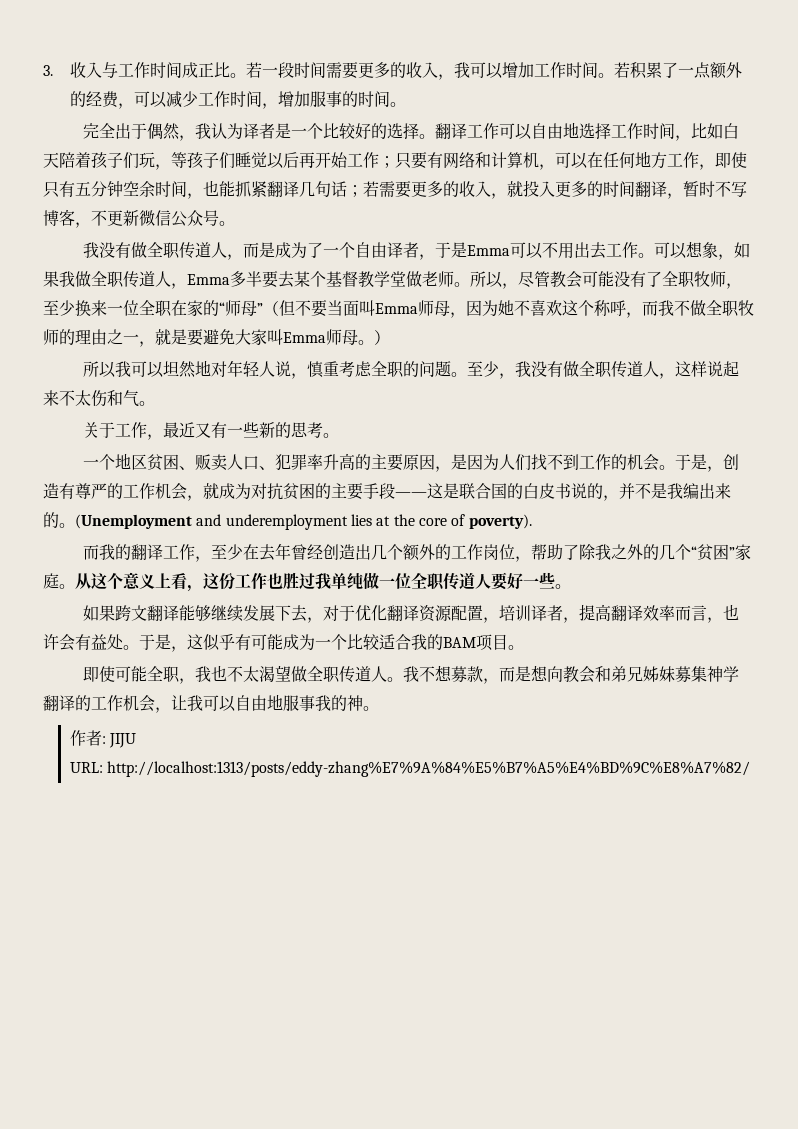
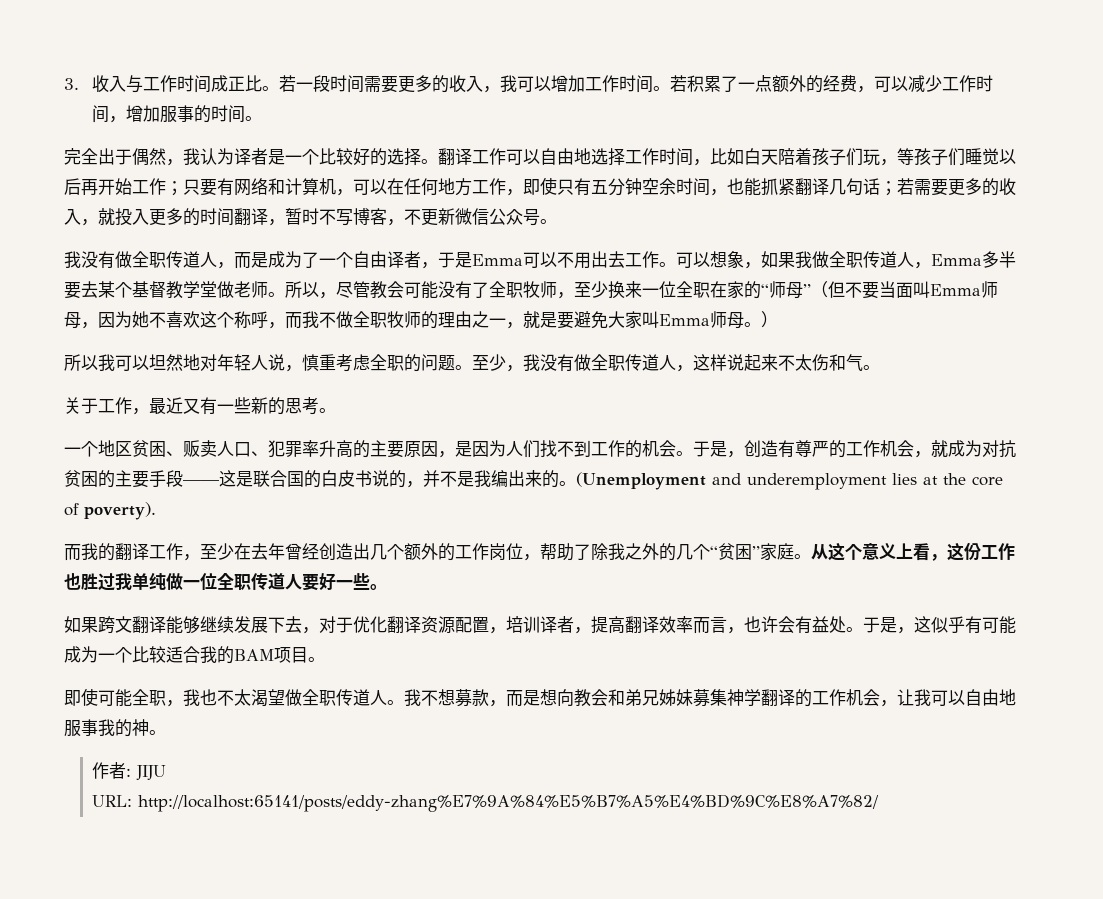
[106,761,750,777] http://localhost:1313/posts/eddy-zhang%E7%9A%84%E5%B7%A5%E4%BD%9C%E8%A7%82/ -> [138,794,880,812] http://localhost:65141/posts/eddy-zhang%E7%9A%84%E5%B7%A5%E4%BD%9C%E8%A7%82/

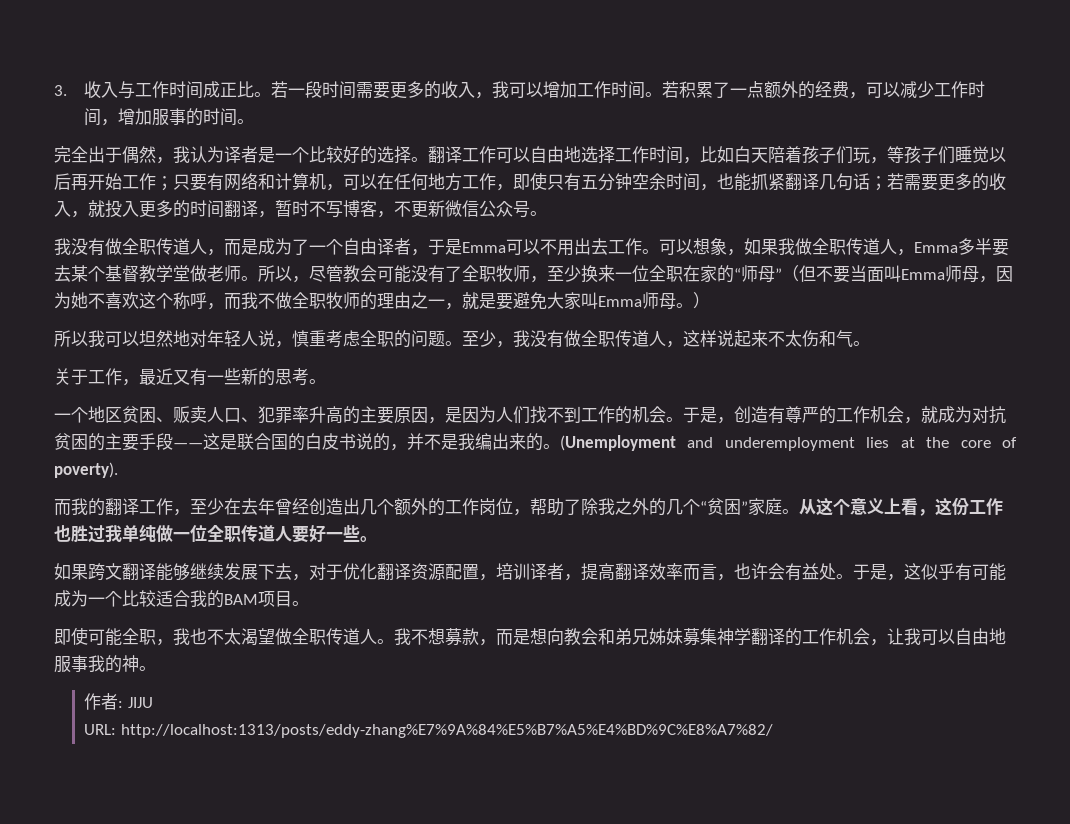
[138,794,880,812] http://localhost:65141/posts/eddy-zhang%E7%9A%84%E5%B7%A5%E4%BD%9C%E8%A7%82/ -> [120,724,773,738] http://localhost:1313/posts/eddy-zhang%E7%9A%84%E5%B7%A5%E4%BD%9C%E8%A7%82/

